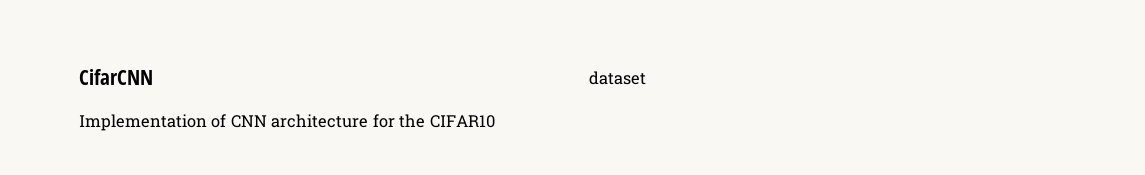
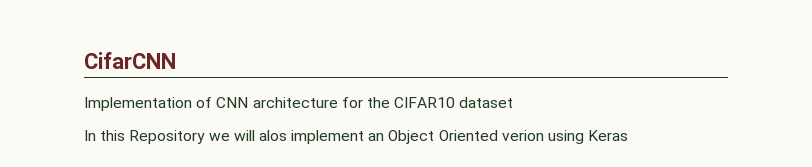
(646, 78) none -> [84,130,629,144] // In this Repository we will alos implement an Object Oriented verion using Keras

